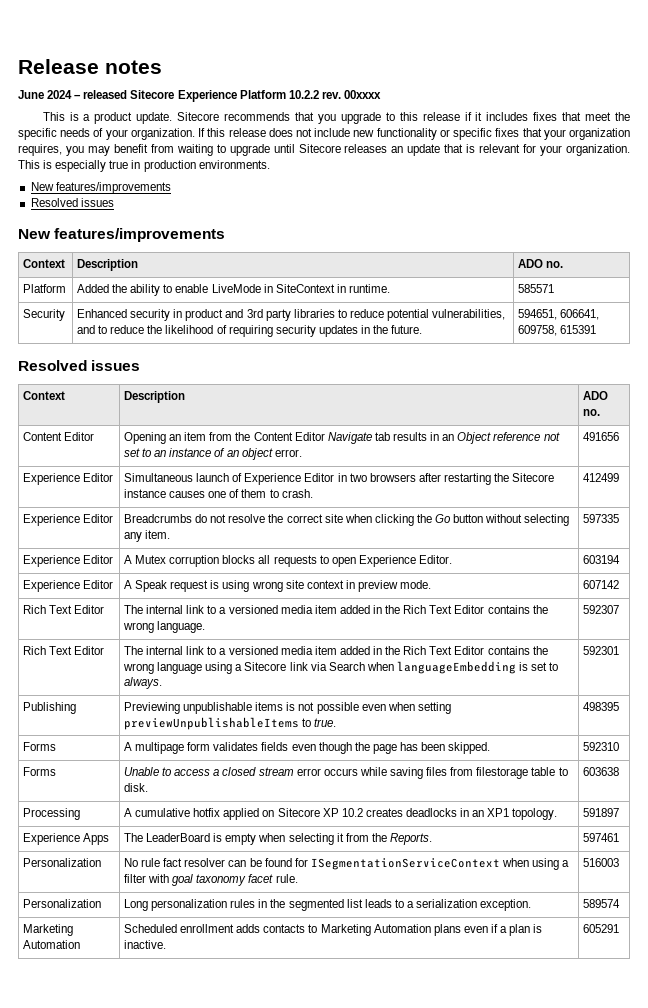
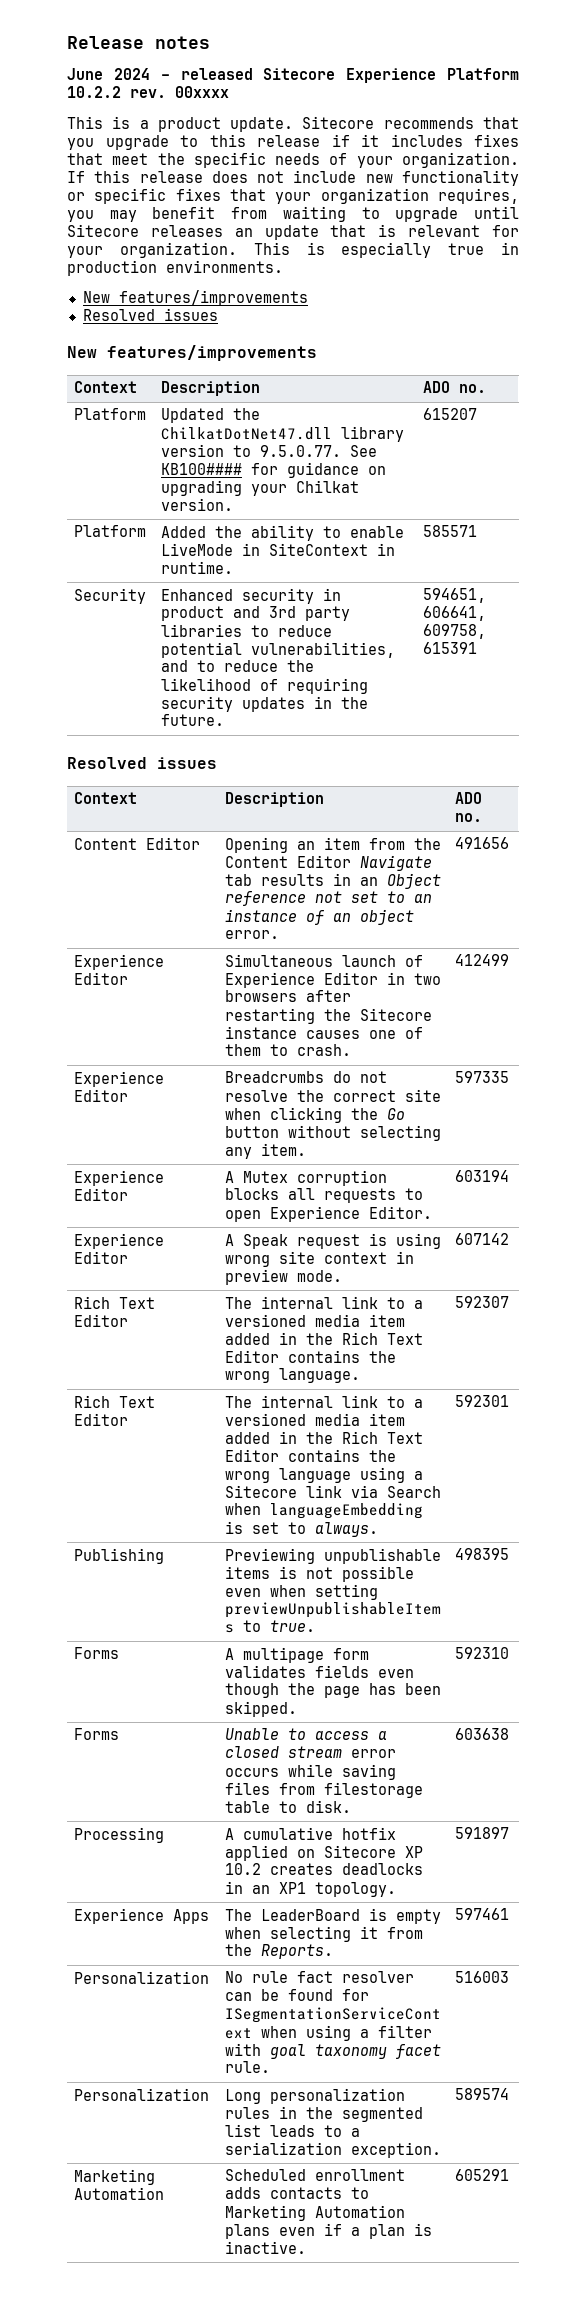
(564, 264) none -> [74,408,147,420] [161,408,261,423] [161,426,405,442] [161,444,378,457] [161,462,387,478] [161,480,360,496] [161,498,234,511] [423,408,478,420] // Platform | Updated the ChilkatDotNet47.dll library version to 9.5.0.77. See KB100#### for guidance on upgrading your Chilkat version. | 615207

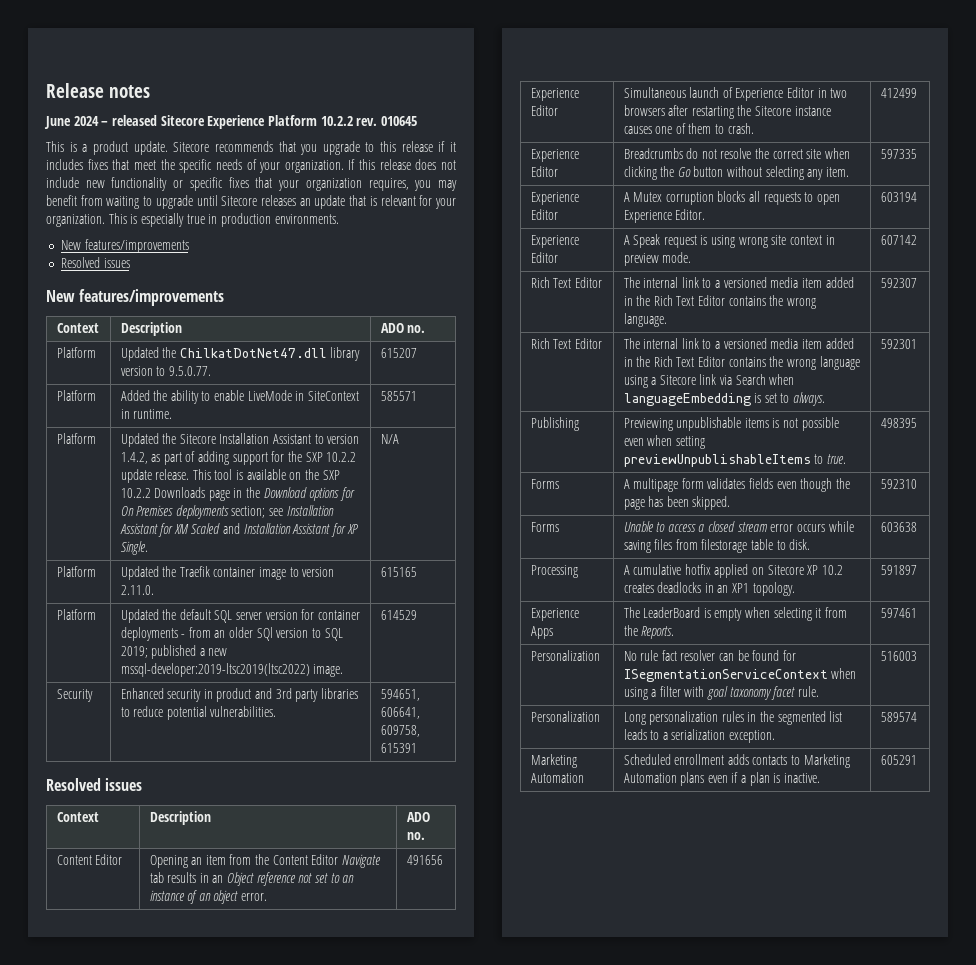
[175,86,229,98] 00xxxx -> [380,116,417,126] 010645
[350,445,378,457] [161,462,387,478] [161,480,360,496] [161,498,234,511] See KB100#### for guidance on upgrading your Chilkat version. -> (211, 371) none
(478, 531) none -> [56,433,96,444] [120,433,360,447] [120,451,357,465] [120,469,340,483] [120,487,356,501] [120,505,334,519] [119,523,358,537] [120,541,148,555] [380,434,399,444] [56,566,96,577] [120,566,335,580] [120,585,154,595] [380,567,417,577] [56,609,96,620] [120,609,361,623] [120,627,343,641] [120,645,228,659] [120,663,344,677] [380,610,417,620] // Platform | Updated the Sitecore Installation Assistant to version 1.4.2, as part of adding support for the SXP 10.2.2 update release. This tool is available on the SXP 10.2.2 Downloads page in the Download options for On Premises deployments section; see Installation Assistant for XM Scaled and Installation Assistant for XP Single. | N/A // Platform | Updated the Traefik container image to version 2.11.0. | 615165 // Platform | Updated the default SQL server version for container deployments - from an older SQl version to SQL 2019; published a new mssql-developer:2019-ltsc2019(ltsc2022) image. | 614529
[251,642,396,658] [161,660,315,672] [161,678,369,694] [161,696,369,712] [161,714,225,726] vulnerabilities, and to reduce the likelihood of requiring security updates in the future. -> [210,706,277,717] vulnerabilities.

